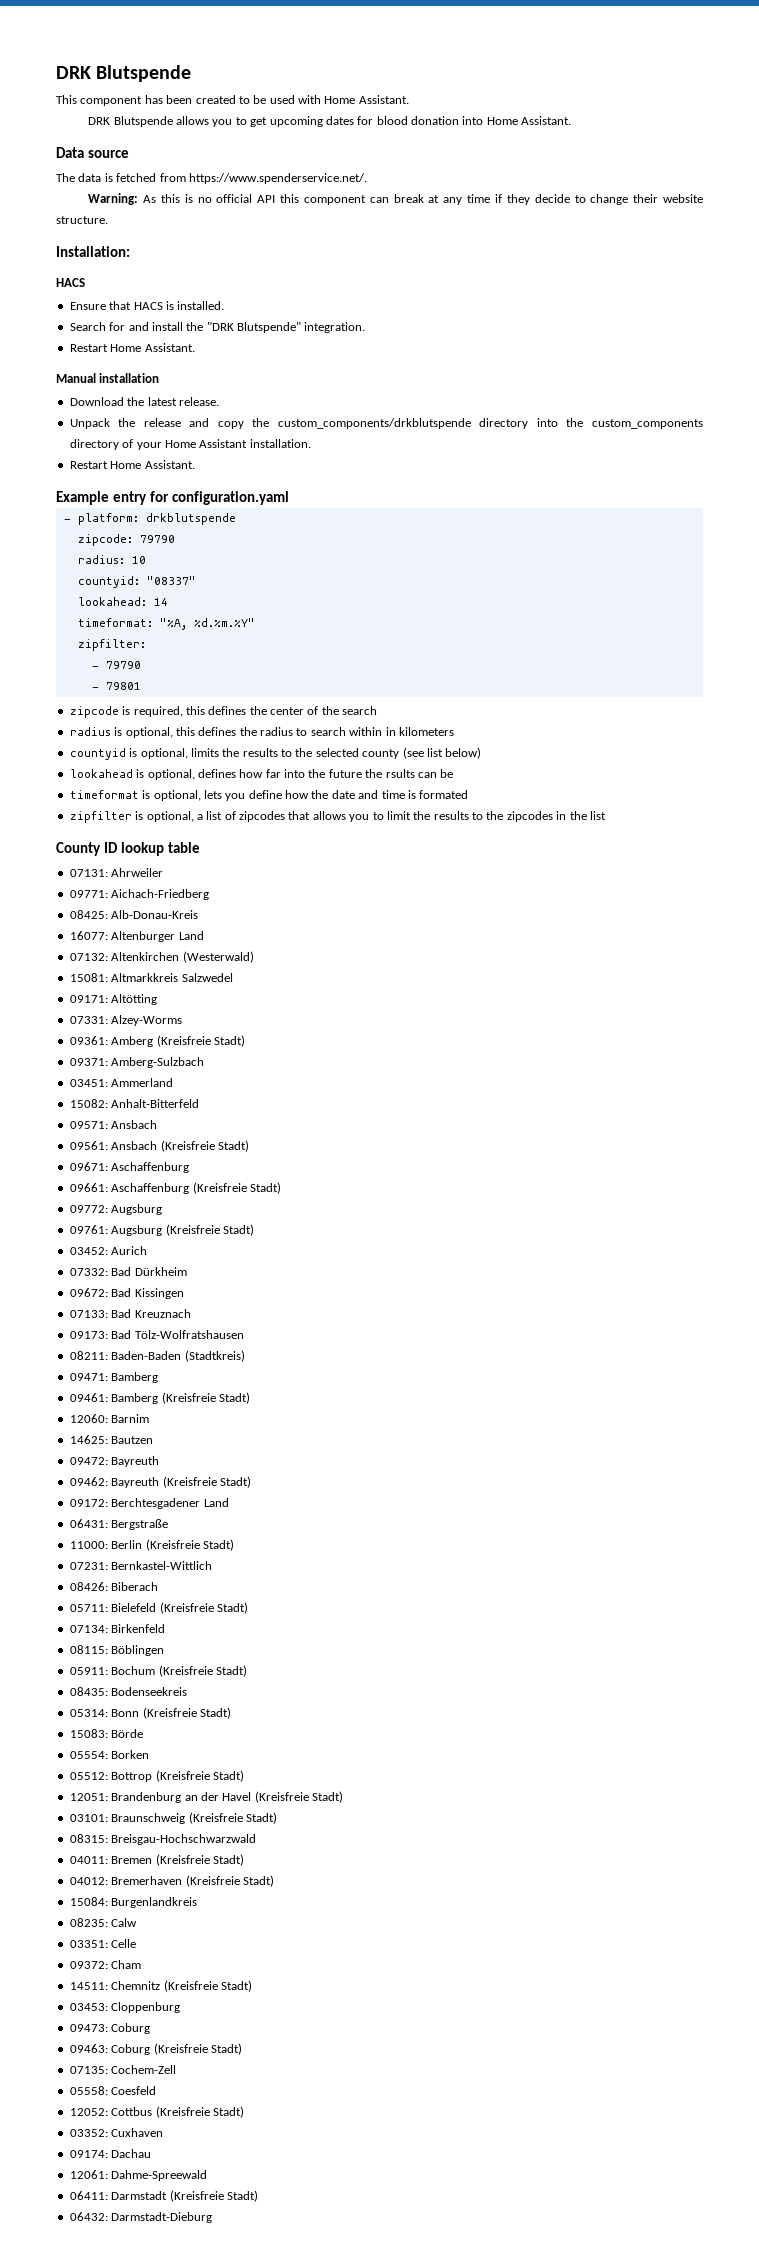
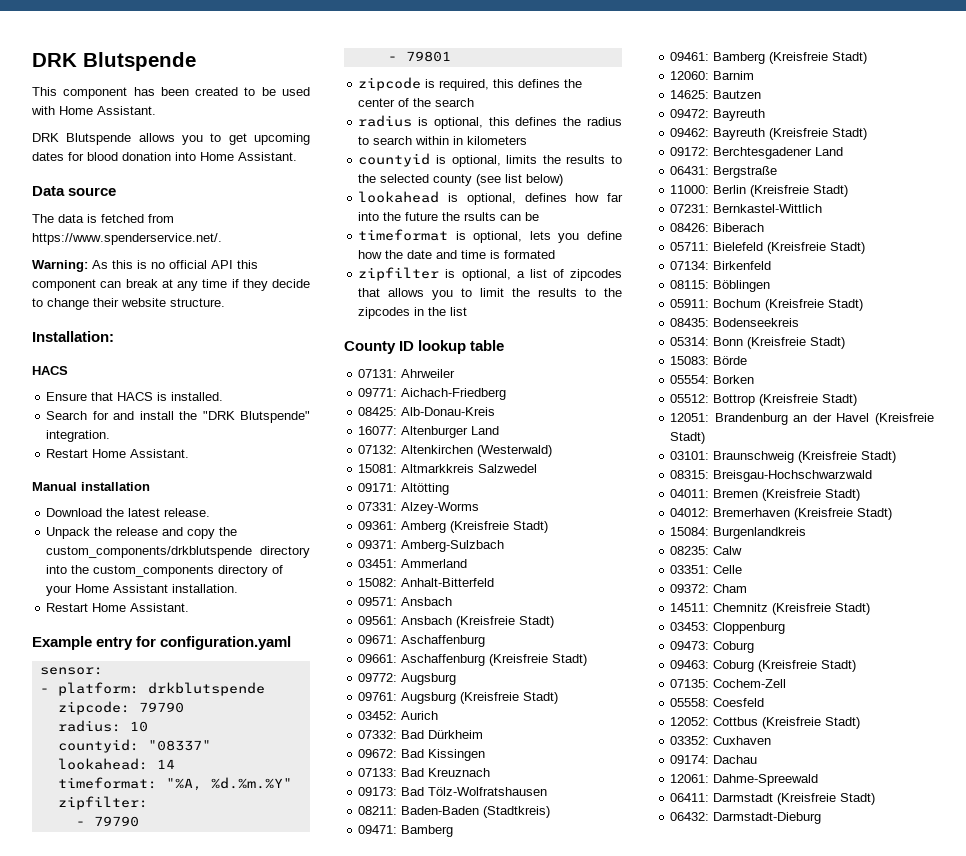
(289, 498) none -> [39,667,103,675] // sensor:

